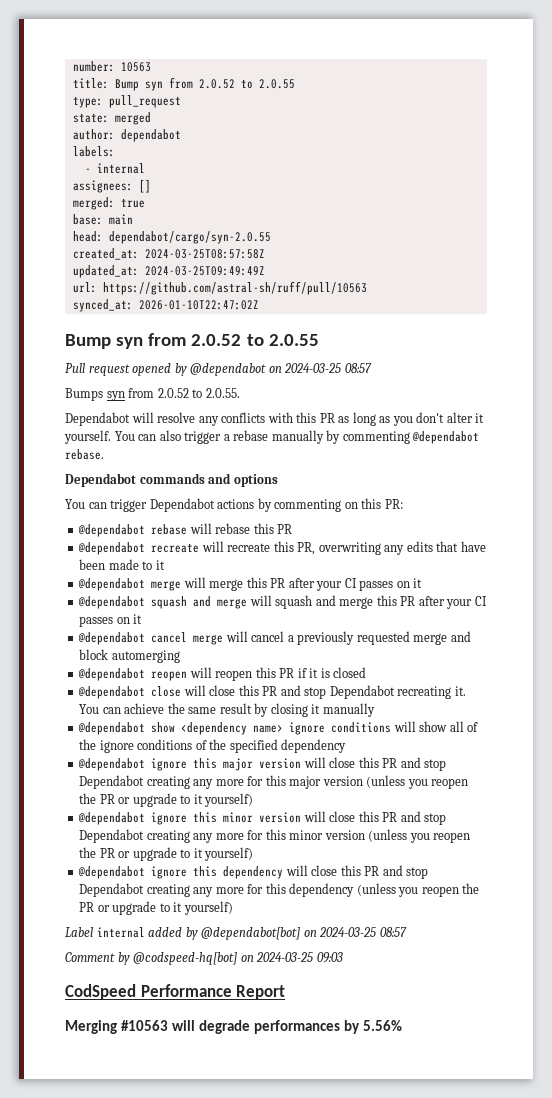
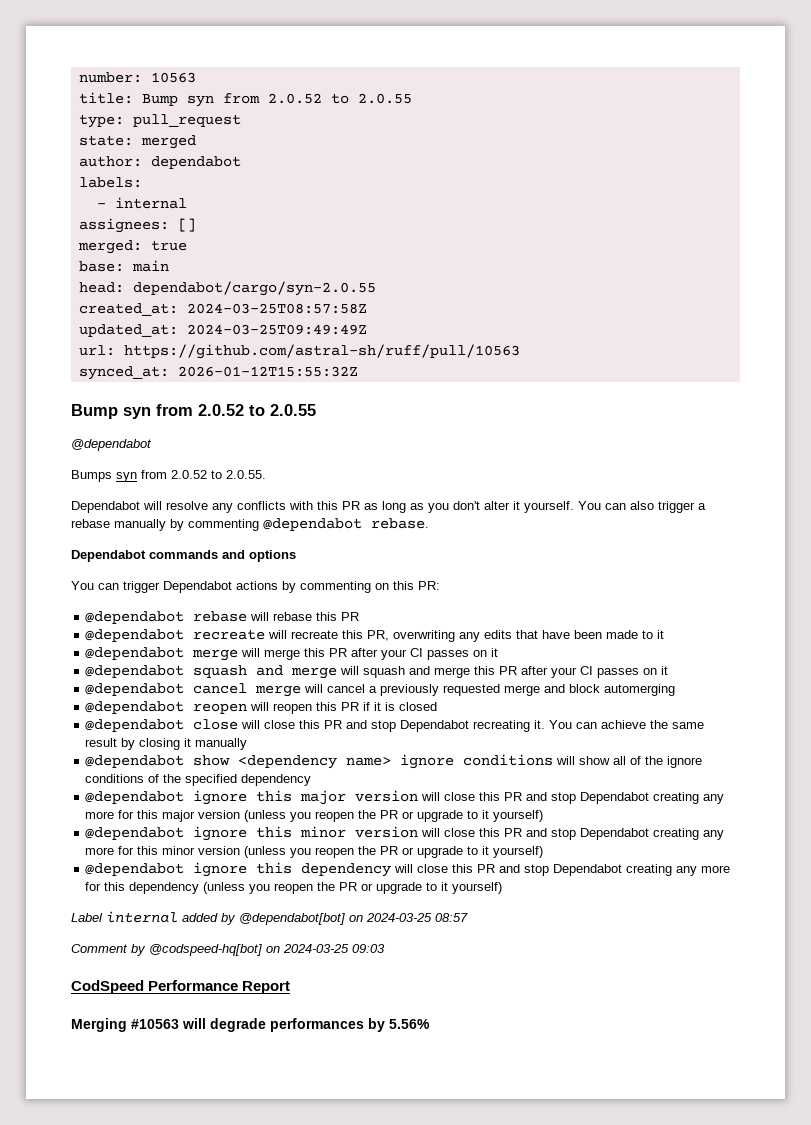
[138,300,259,310] [65,333,319,349] [65,363,372,376] 2026-01-10T22:47:02Z // Bump syn from 2.0.52 to 2.0.55 // Pull request opened by @dependabot on 2024-03-25 08:57 -> [177,366,358,377] [71,404,316,419] [71,439,152,451] 2026-01-12T15:55:32Z // Bump syn from 2.0.52 to 2.0.55 // @dependabot

